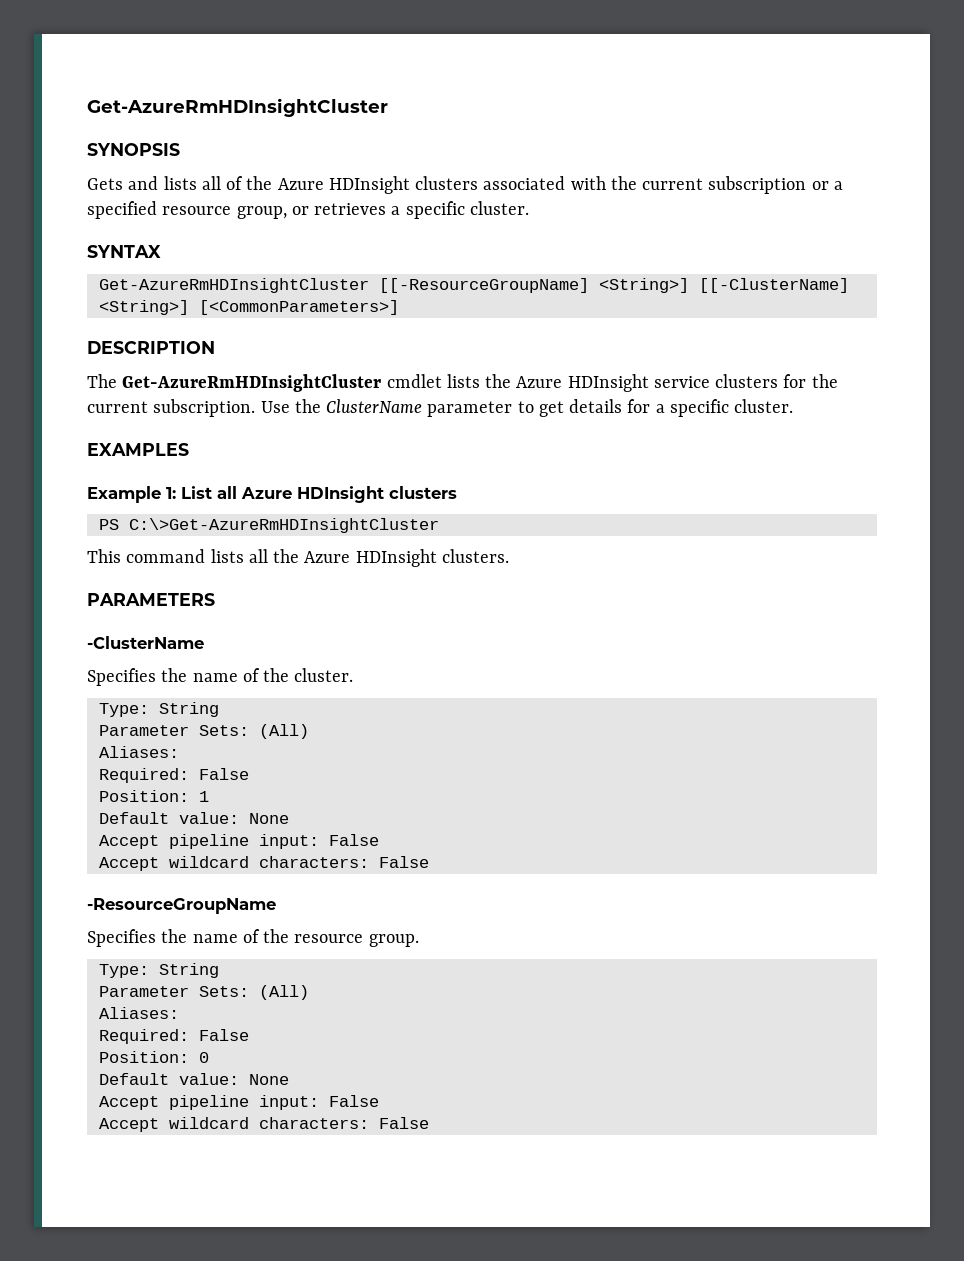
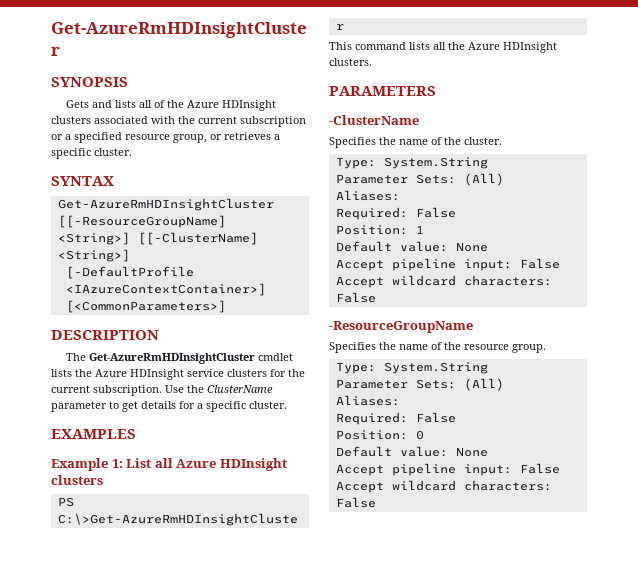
(189, 307) none -> [65,266,194,279] [65,283,266,296] // [-DefaultProfile <IAzureContextContainer>]
[158,702,219,717] String -> [383,157,488,169] System.String
[158,963,219,978] String -> [383,362,488,374] System.String

